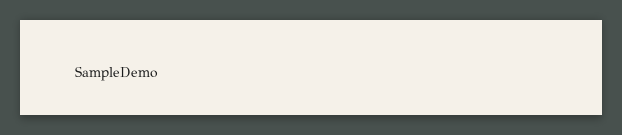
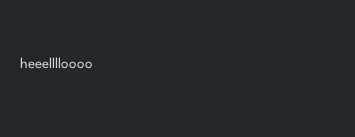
[75,66,158,81] SampleDemo -> [20,57,93,69] heeelllloooo

